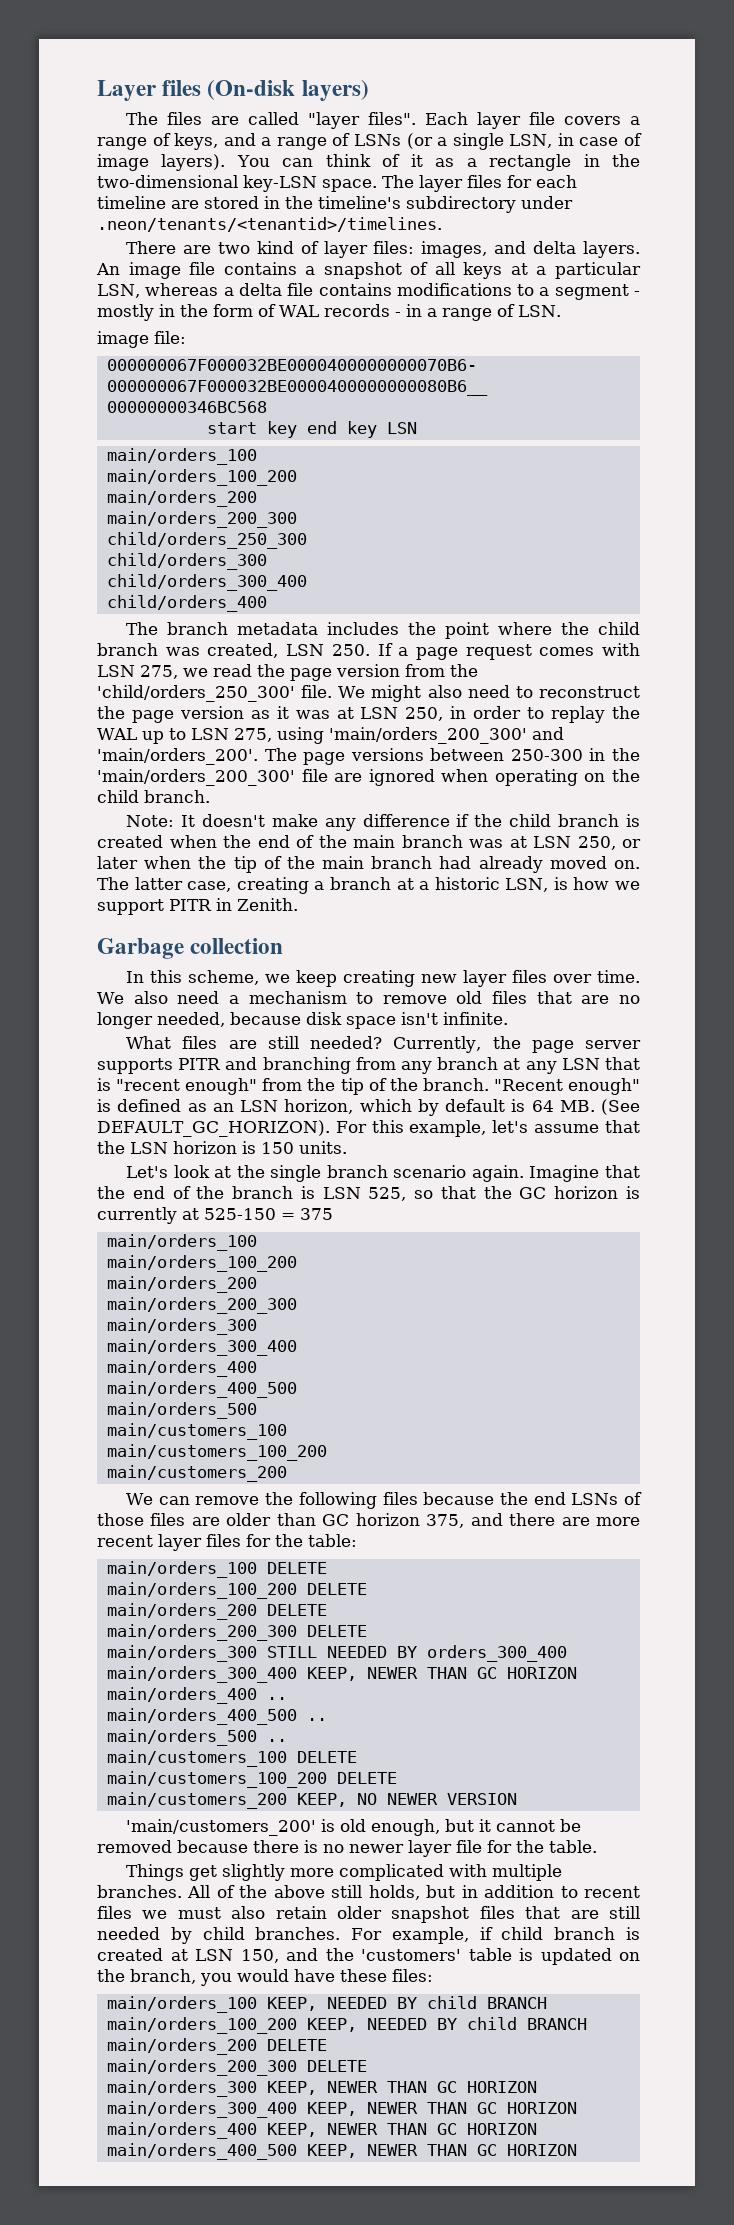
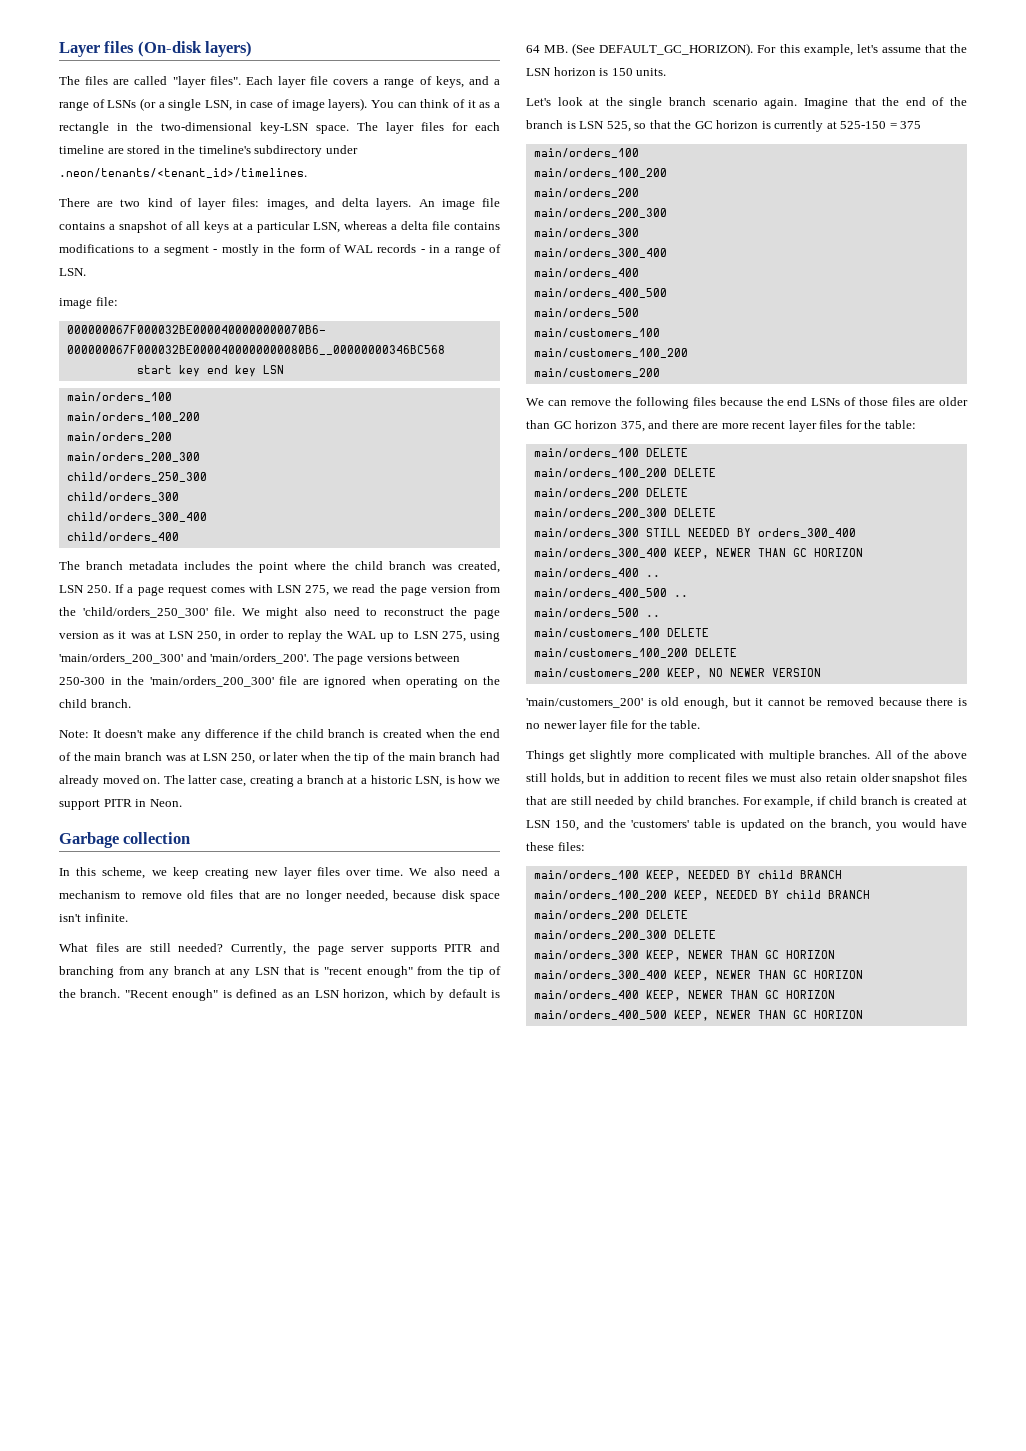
[97,217,442,232] .neon/tenants/<tenantid>/timelines. -> [59,168,307,178] .neon/tenants/<tenant_id>/timelines.
[237,898,298,911] Zenith. -> [149,799,182,807] Neon.

